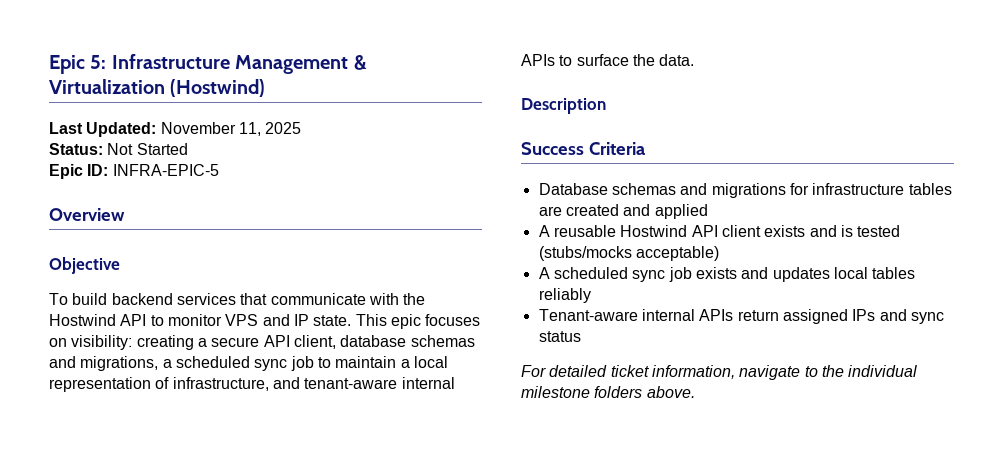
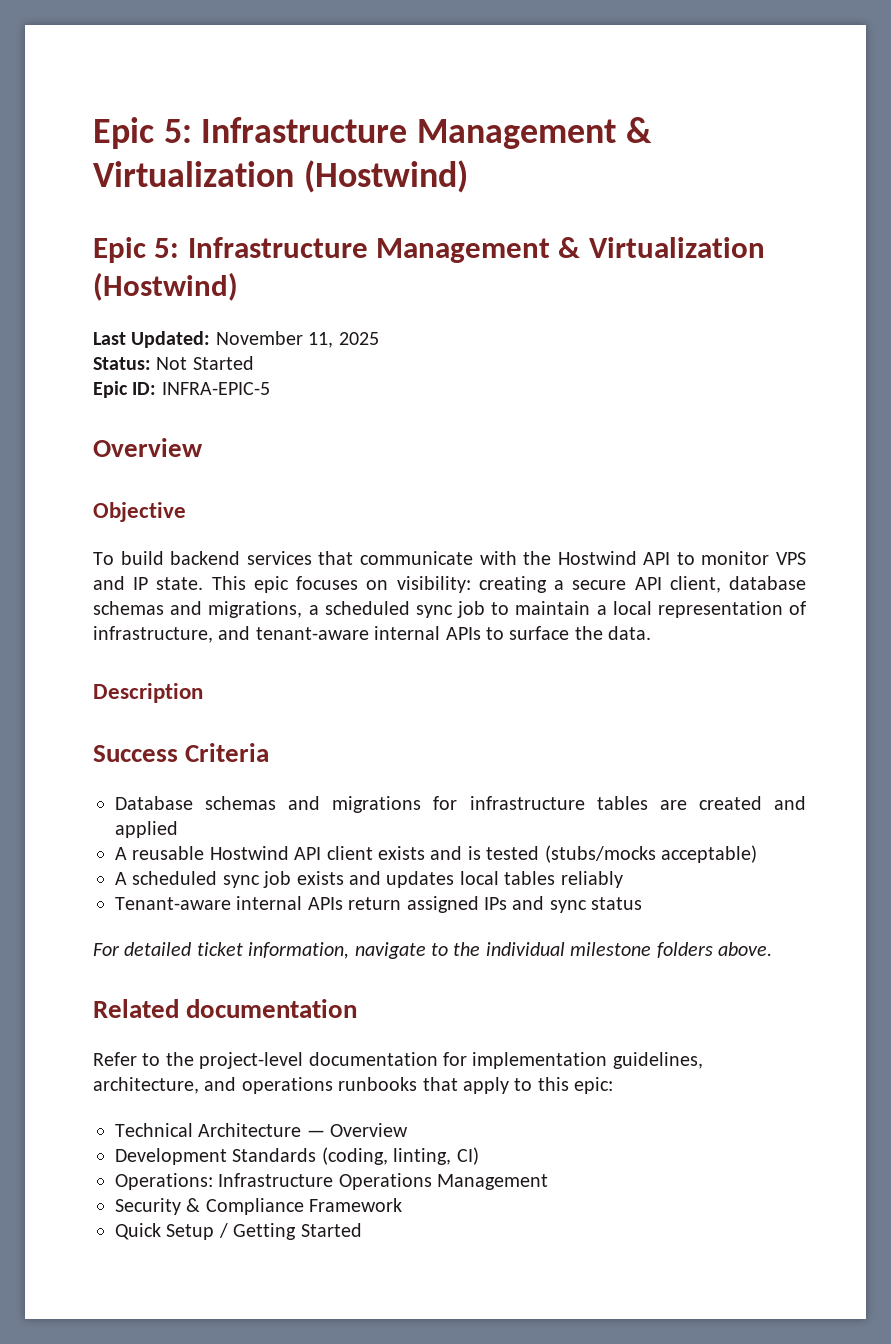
[49,54,367,74] [49,79,266,97] Epic 5: Infrastructure Management & Virtualization (Hostwind) -> [93,117,652,149] [93,160,468,193] [93,237,765,263] [93,272,238,301] Epic 5: Infrastructure Management & Virtualization (Hostwind) // Epic 5: Infrastructure Management & Virtualization (Hostwind)
(695, 392) none -> [93,999,358,1018] [93,1052,703,1069] [93,1077,614,1094] [115,1123,409,1137] [115,1147,479,1165] [115,1173,549,1190] [115,1198,403,1215] [115,1223,362,1240] // Related documentation // Refer to the project-level documentation for implementation guidelines, architecture, and operations runbooks that apply to this epic: // Technical Architecture — Overview // Development Standards (coding, linting, CI) // Operations: Infrastructure Operations Management // Security & Compliance Framework // Quick Setup / Getting Started

